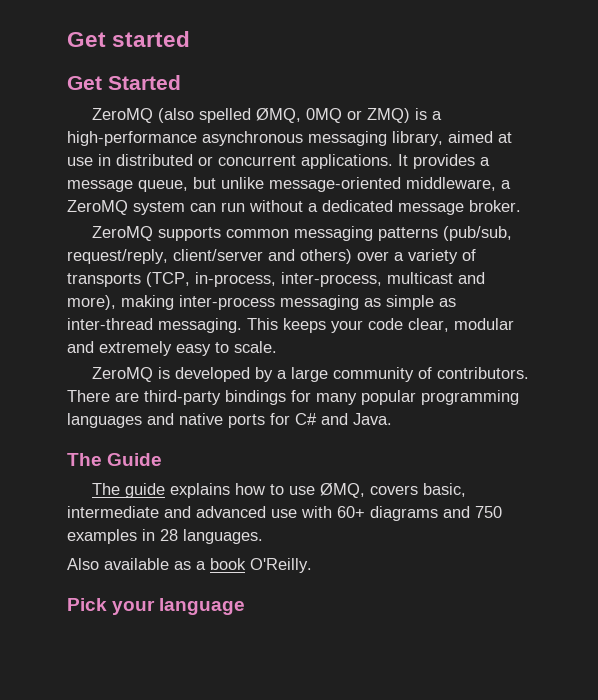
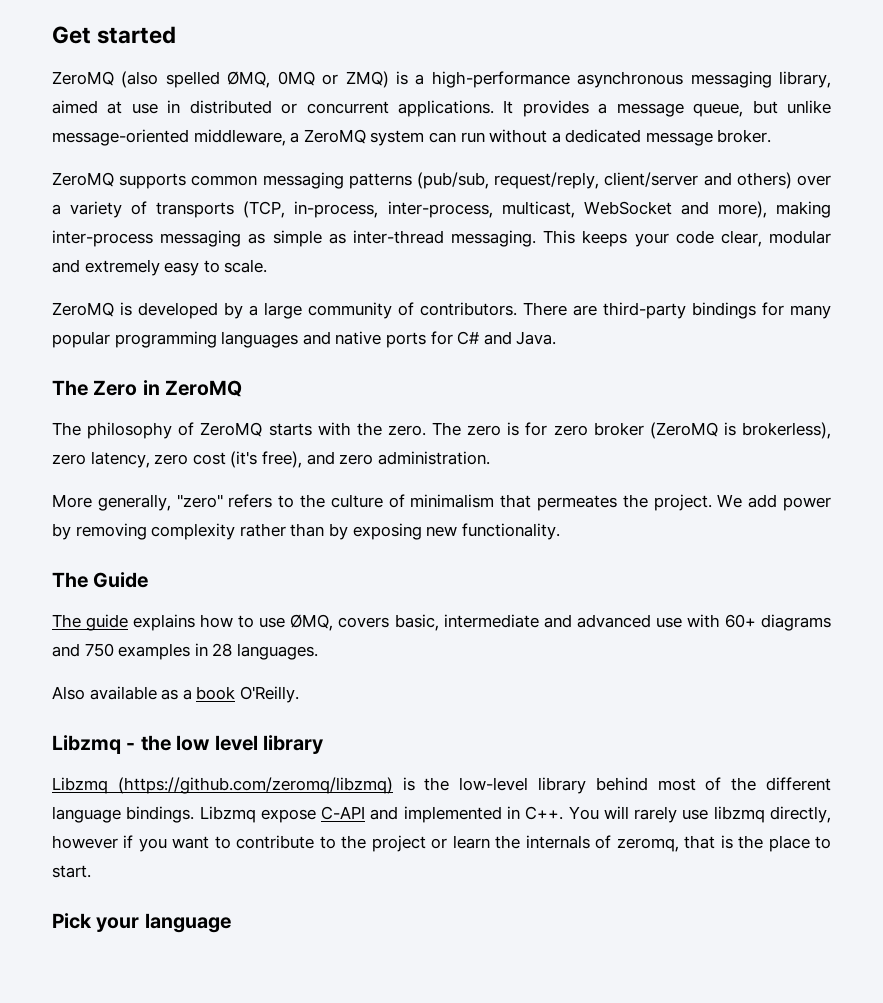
[67,75,181,90] // Get Started -> (177, 35) none
[387,272,453,284] multicast -> [501,201,672,218] multicast, WebSocket
(392, 419) none -> [52,380,243,397] [52,422,831,439] [52,451,490,468] [52,494,831,511] [52,523,560,540] // The Zero in ZeroMQ // The philosophy of ZeroMQ starts with the zero. The zero is for zero broker (ZeroMQ is brokerless), zero latency, zero cost (it's free), and zero administration. // More generally, "zero" refers to the culture of minimalism that permeates the project. We add power by removing complexity rather than by exposing new functionality.
(312, 565) none -> [52,735,323,754] [52,777,831,794] [52,806,832,823] [52,835,832,852] [52,865,91,878] // Libzmq - the low level library // Libzmq (https://github.com/zeromq/libzmq) is the low-level library behind most of the different language bindings. Libzmq expose C-API and implemented in C++. You will rarely use libzmq directly, however if you want to contribute to the project or learn the internals of zeromq, that is the place to start.

